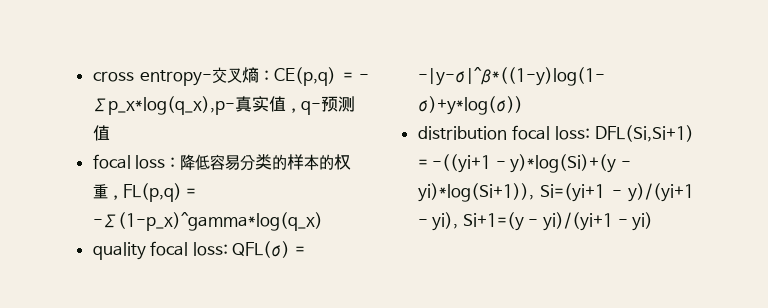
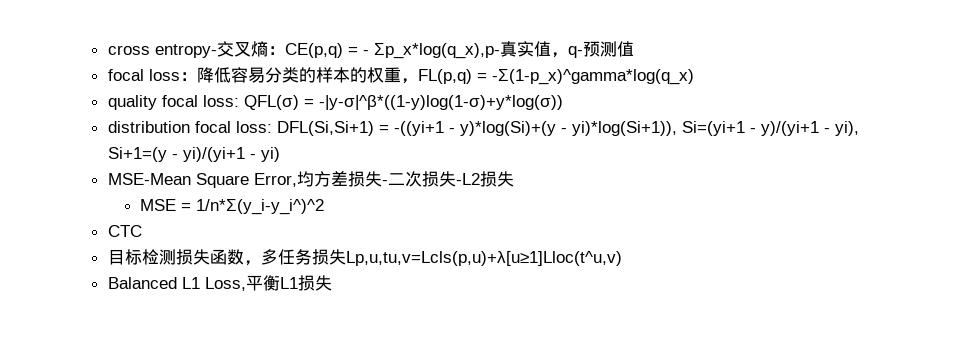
(654, 221) none -> [107,171,514,188] [140,199,325,215] [107,225,142,237] [107,249,622,266] [107,275,332,291] // MSE-Mean Square Error,均方差损失-二次损失-L2损失 // MSE = 1/n*Σ(y_i-y_i^)^2 // CTC // 目标检测损失函数，多任务损失Lp,u,tu,v=Lcls(p,u)+λ[u≥1]Lloc(t^u,v) // Balanced L1 Loss,平衡L1损失

